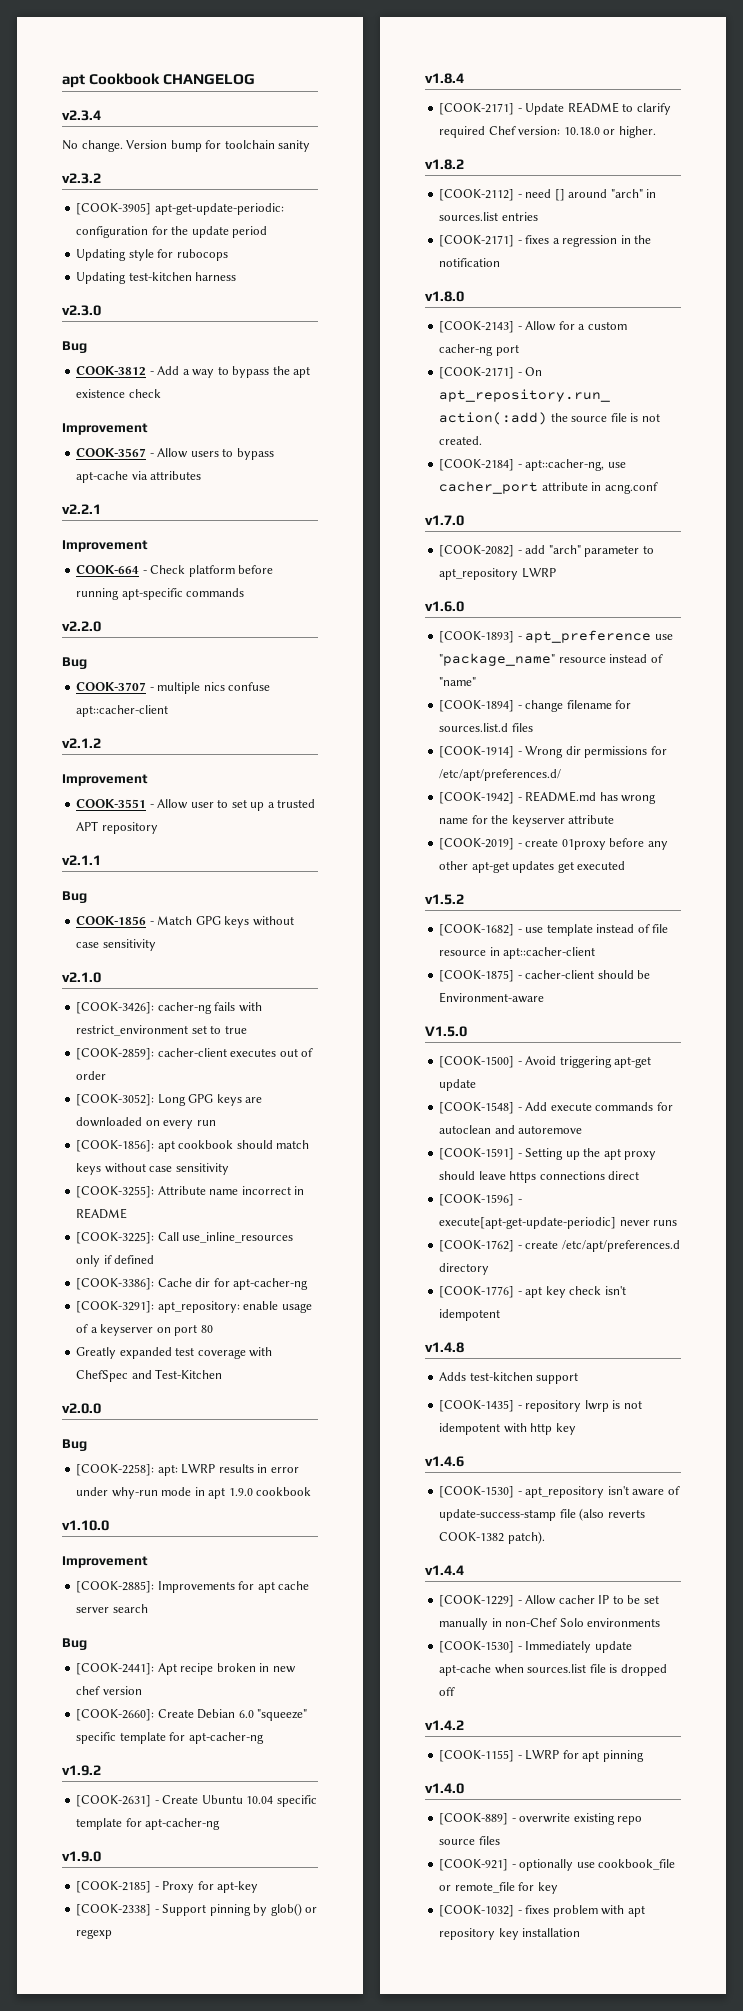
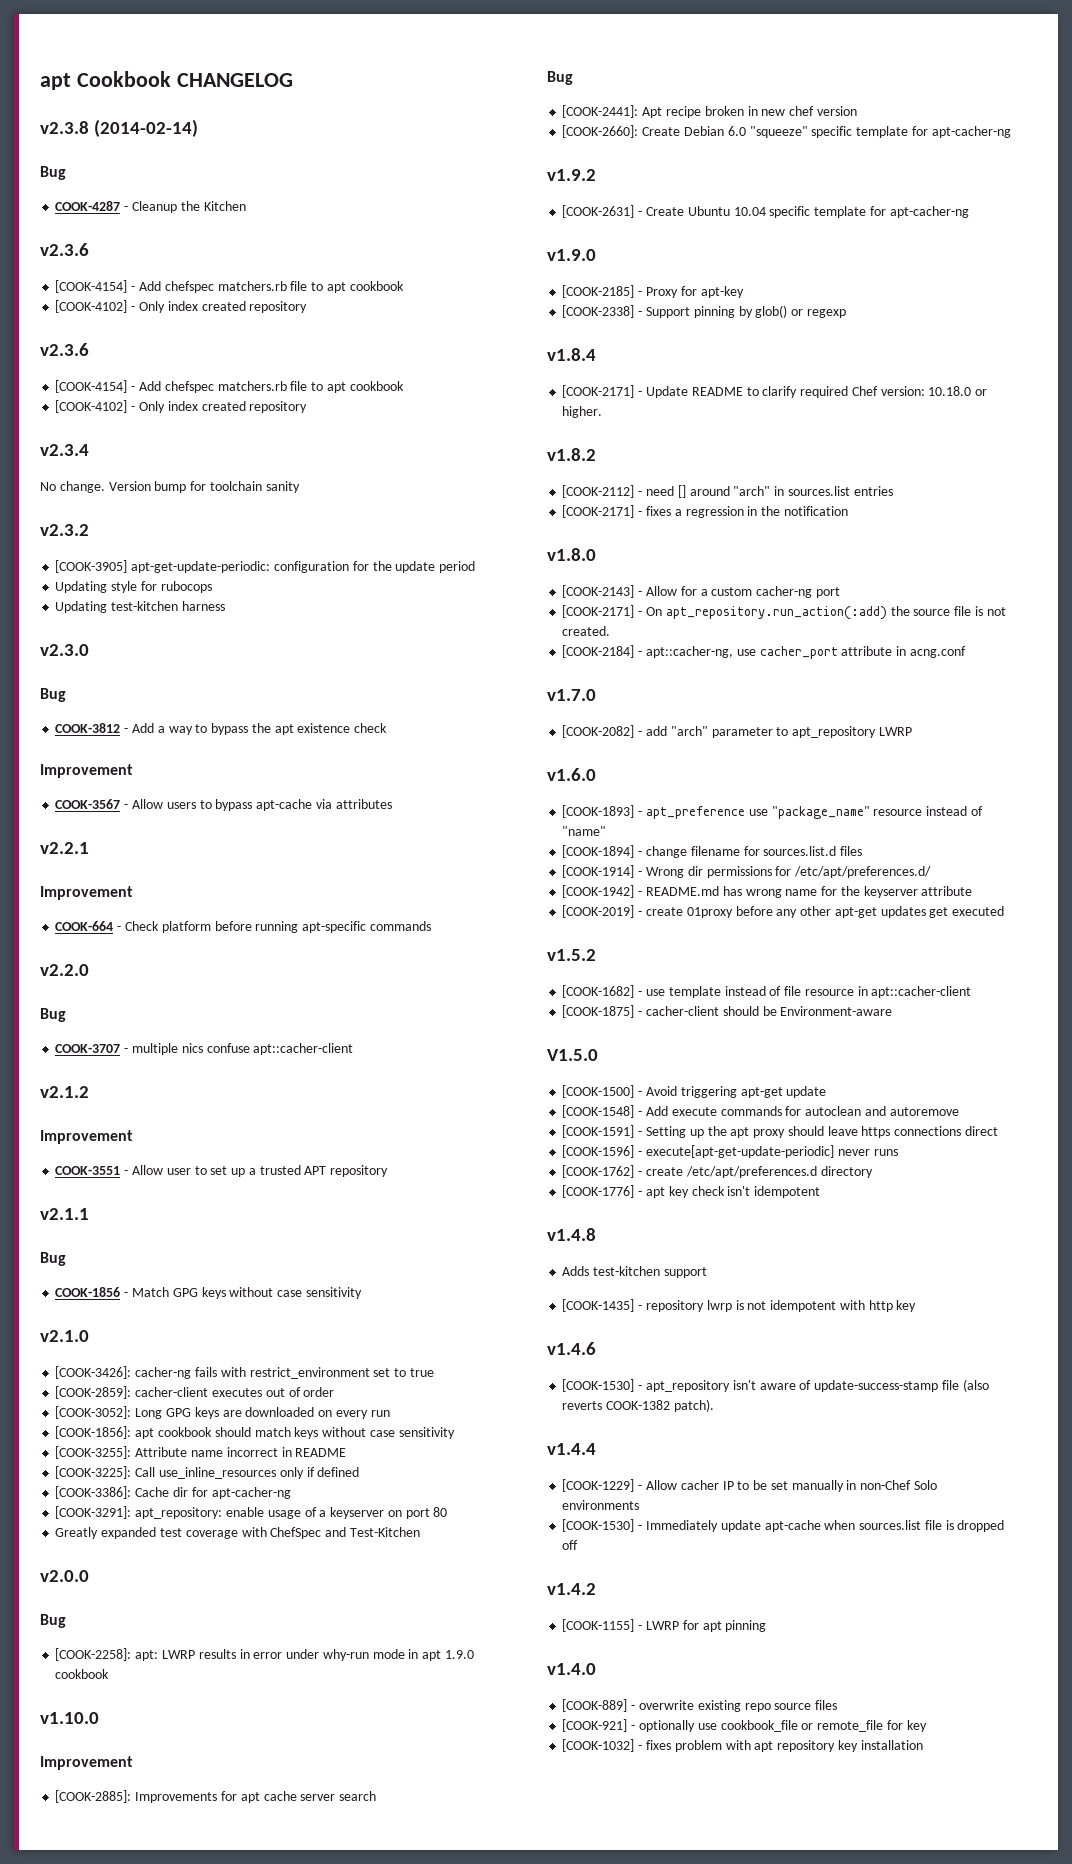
(256, 79) none -> [40,119,199,137] [40,166,66,180] [55,201,246,213] [40,243,89,256] [55,280,404,293] [55,300,308,313] [40,343,89,356] [55,380,404,393] [55,400,308,413] // v2.3.8 (2014-02-14) // Bug // COOK-4287 - Cleanup the Kitchen // v2.3.6 // [COOK-4154] - Add chefspec matchers.rb file to apt cookbook // [COOK-4102] - Only index created repository // v2.3.6 // [COOK-4154] - Add chefspec matchers.rb file to apt cookbook // [COOK-4102] - Only index created repository

